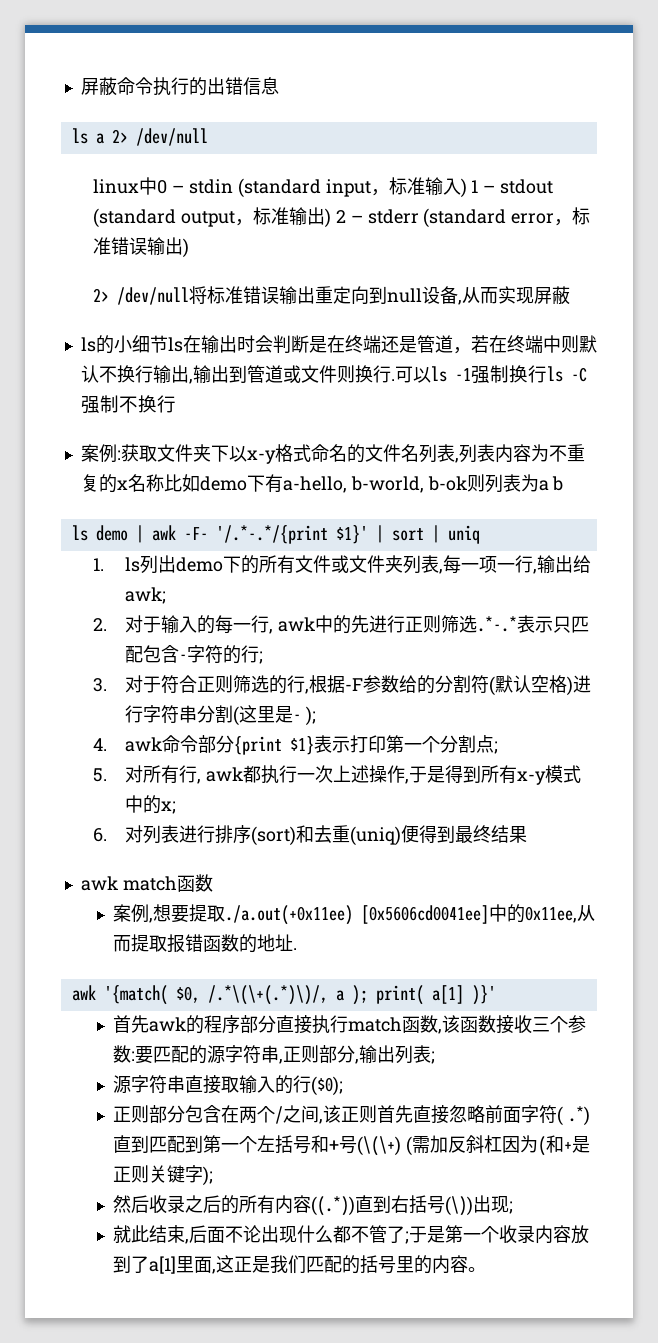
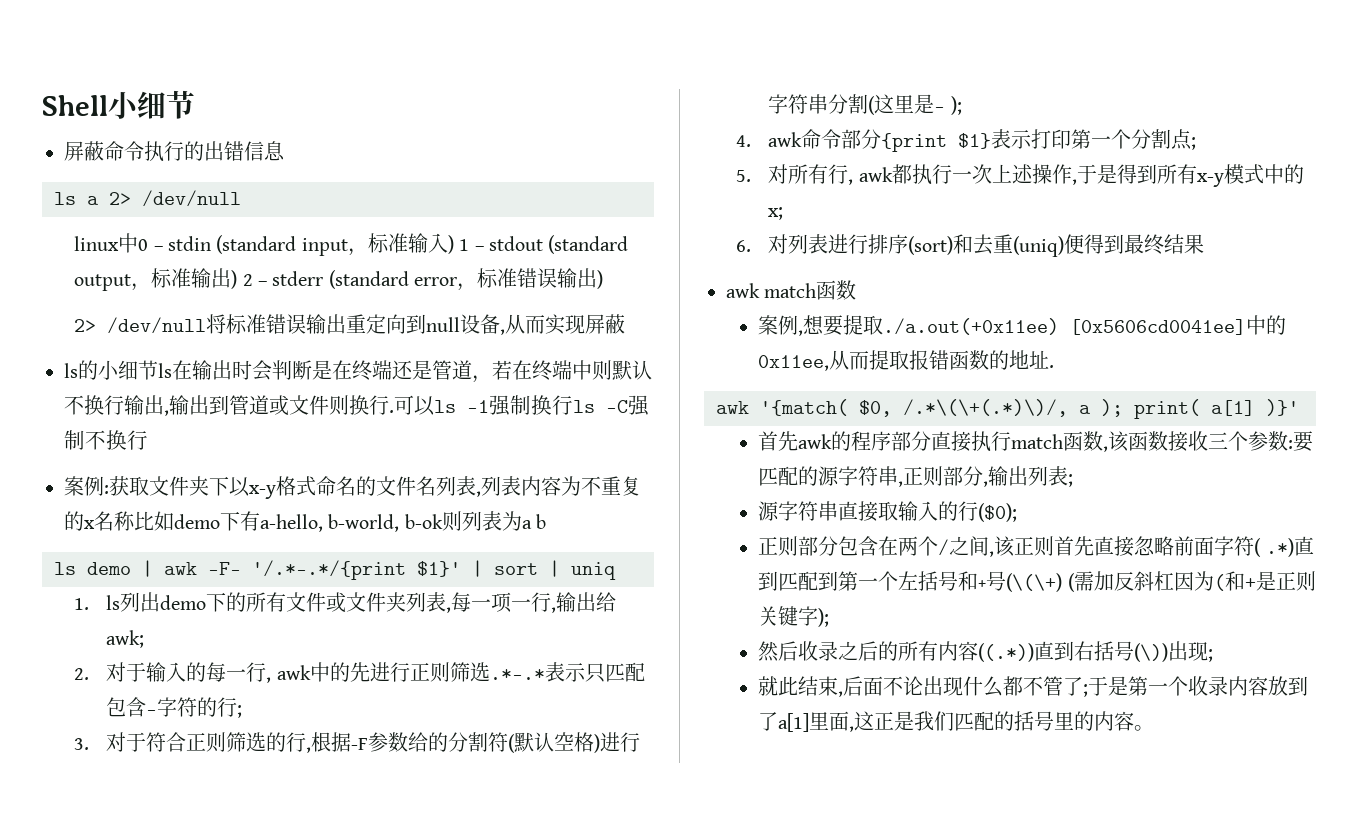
(80, 86) none -> [42,90,195,119] Shell小细节 //

